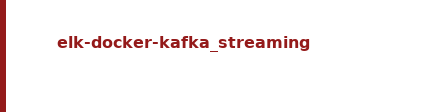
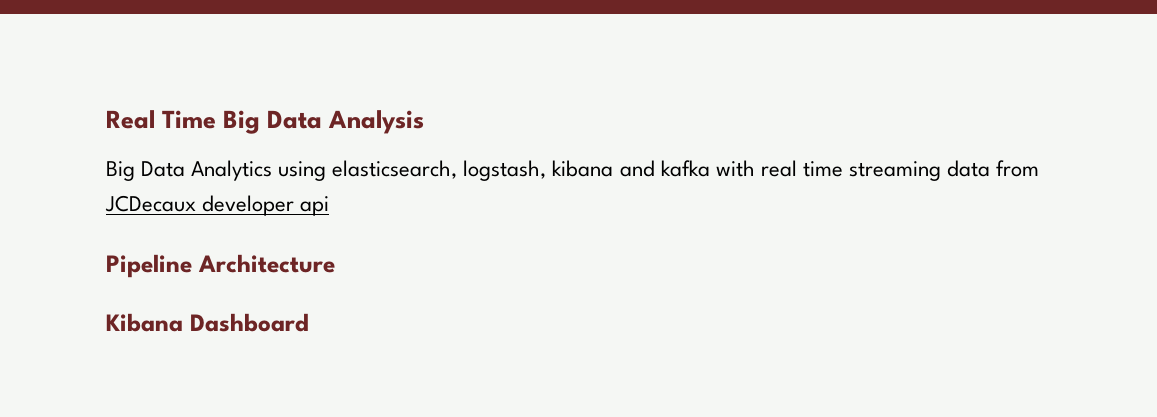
[57,36,310,52] elk-docker-kafka_streaming -> [106,110,425,134] [106,160,1040,181] [105,195,330,216] [106,254,335,278] [106,313,309,332] Real Time Big Data Analysis // Big Data Analytics using elasticsearch, logstash, kibana and kafka with real time streaming data from JCDecaux developer api // Pipeline Architecture // Kibana Dashboard

